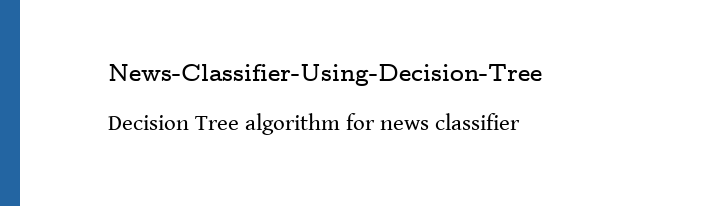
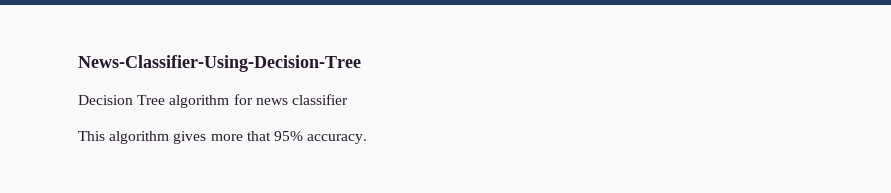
(521, 121) none -> [78,131,368,144] // This algorithm gives more that 95% accuracy.

